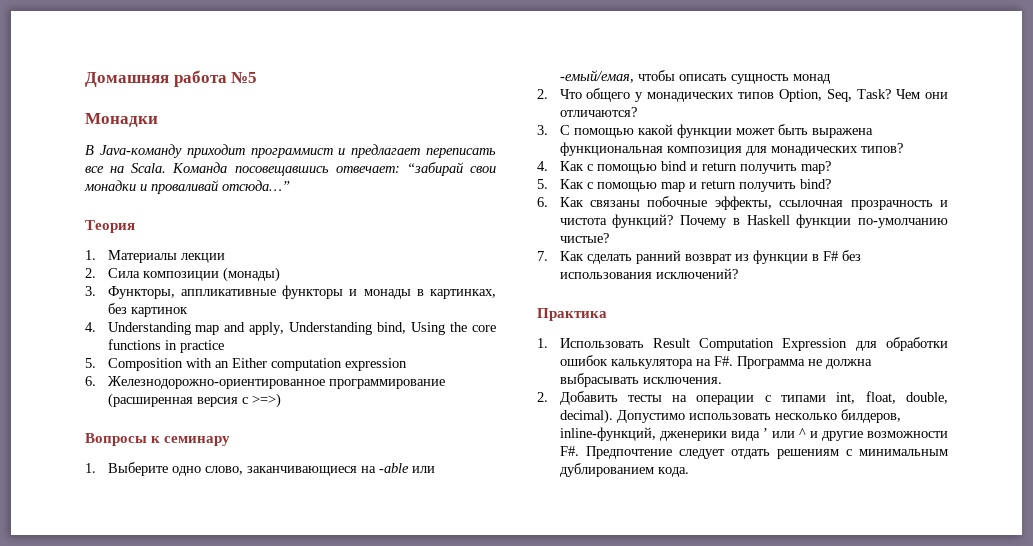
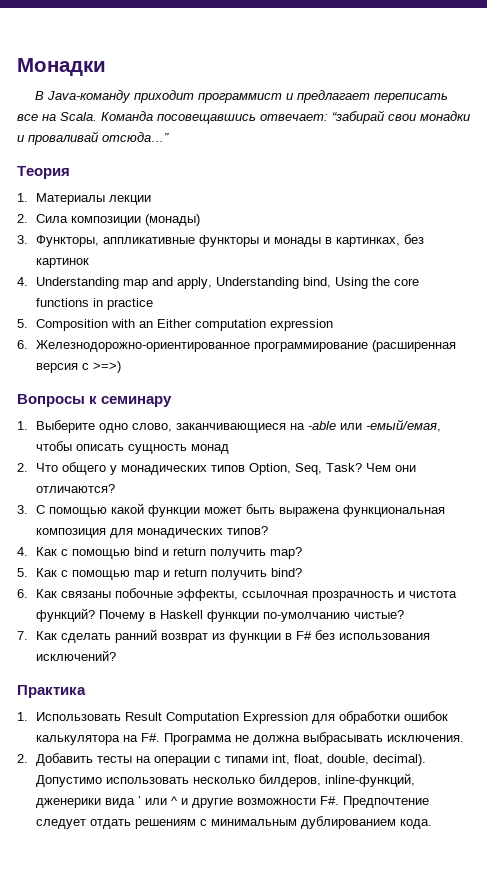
[85,70,258,87] Домашняя работа №5 // -> (17, 67) none

